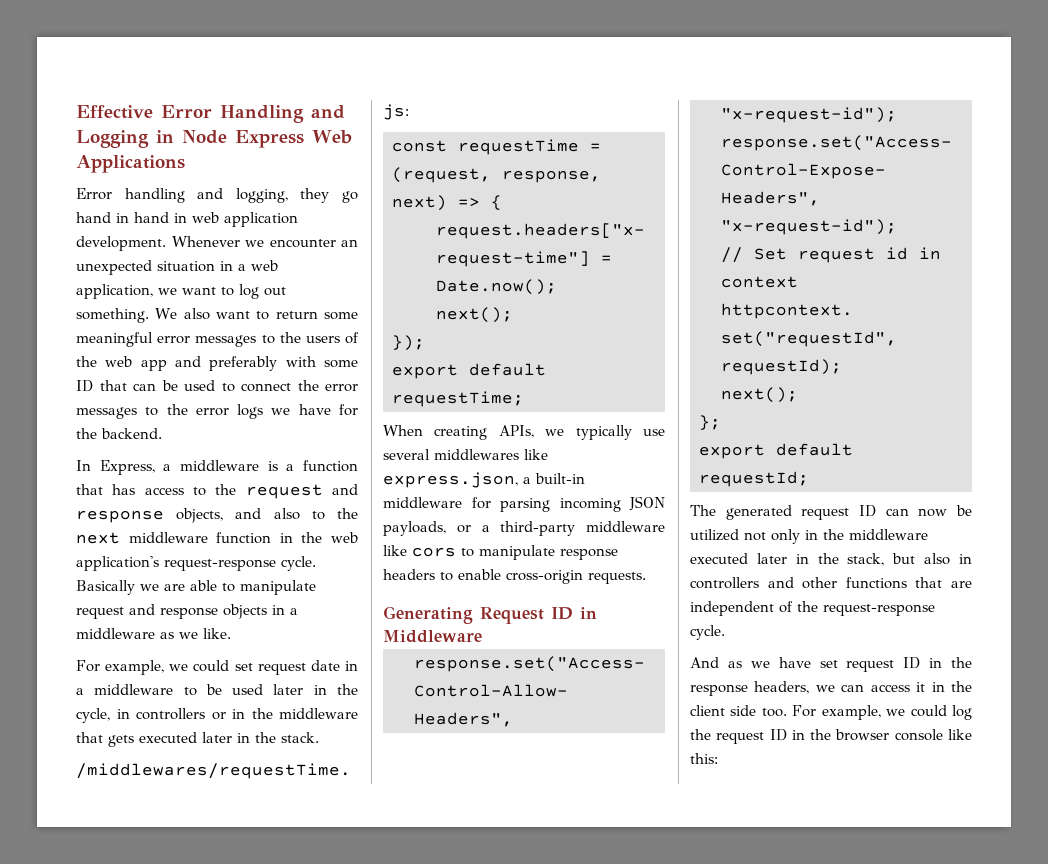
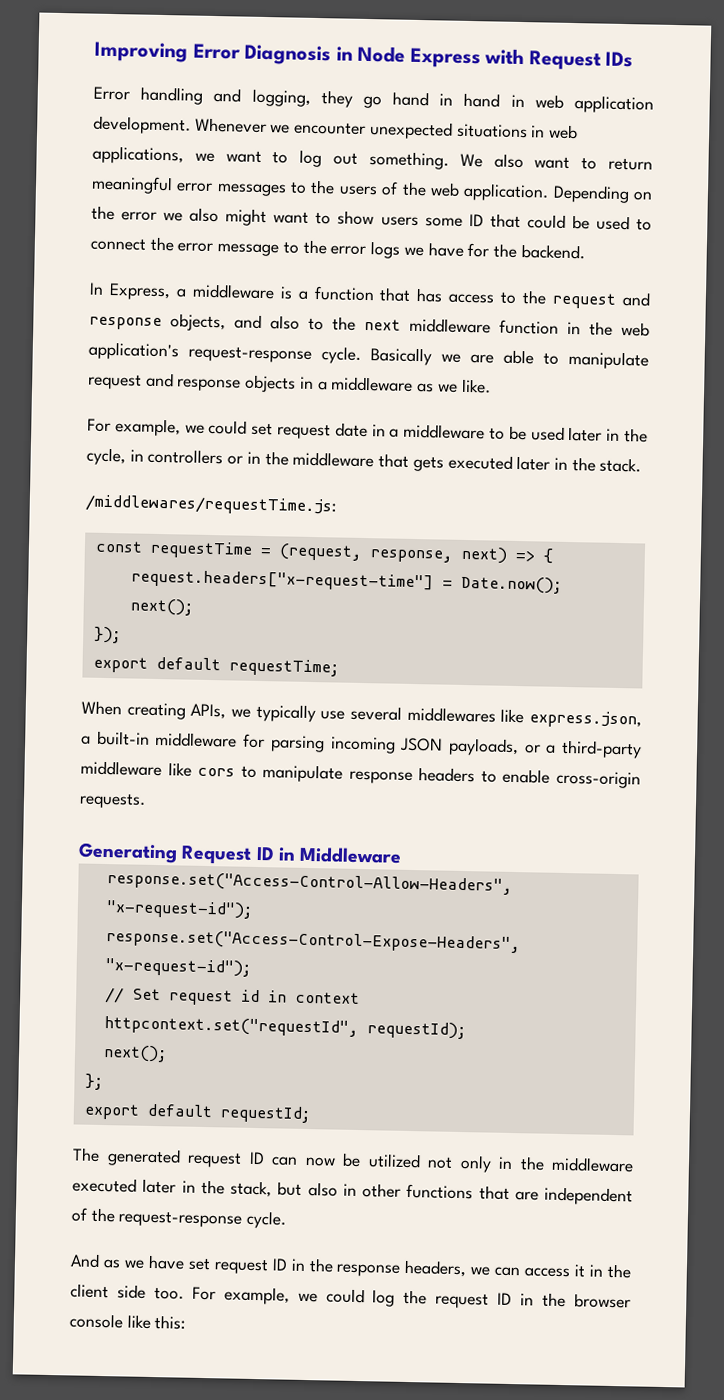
[76,105,345,123] [76,130,352,148] [76,155,185,173] Effective Error Handling and Logging in Node Express Web Applications -> [94,41,634,71] Improving Error Diagnosis in Node Express with Request IDs
[341,239,358,247] [76,260,278,275] [76,284,153,299] an unexpected situation in a web application, -> [368,121,579,140] [92,145,184,165] unexpected situations in web applications,
[324,312,358,320] some -> (653, 164) none
[140,356,316,371] app and preferably with -> [463,182,653,204] [91,205,419,227] application. Depending on the error we also might want to show users
[133,383,156,391] can -> [526,214,566,229] could
[76,407,137,419] messages -> [217,243,280,257] message
[690,577,794,589] controllers and -> (357, 1189) none

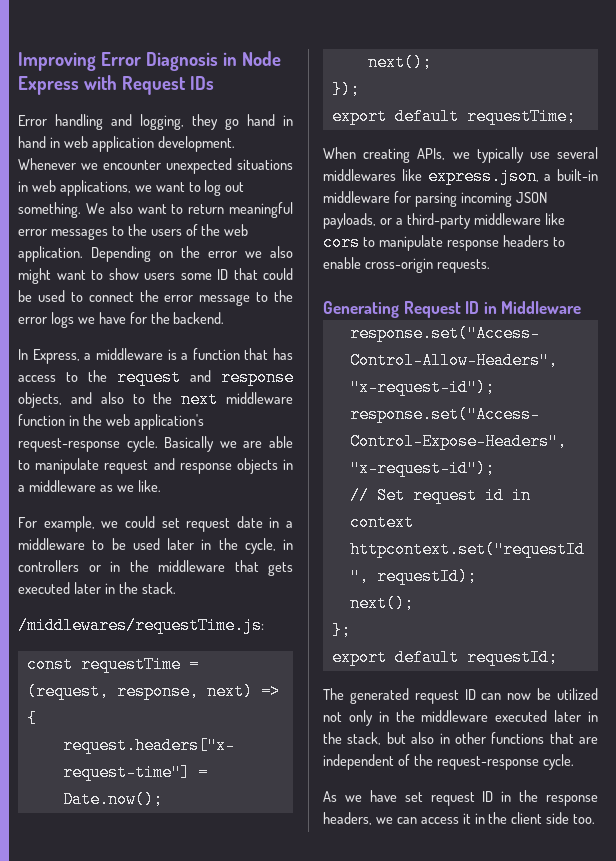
[70,1253,121,1269] And as -> [323,791,337,802] As
[191,1286,631,1309] [69,1313,187,1330] For example, we could log the request ID in the browser console like this: -> (596, 819) none

